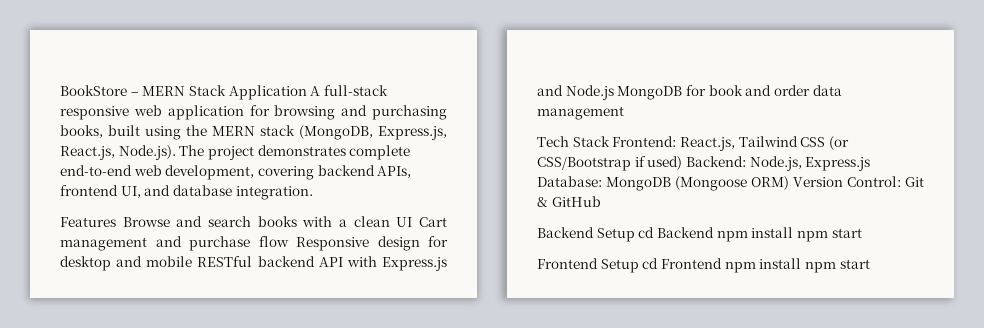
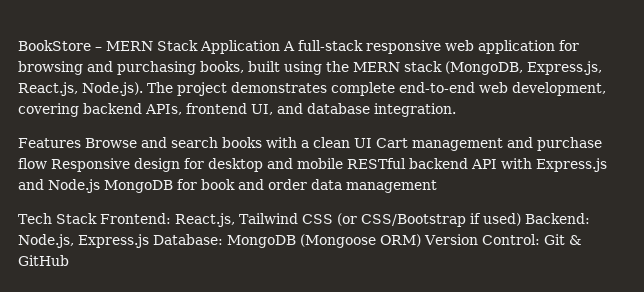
[537,227,862,242] [537,258,870,273] // Backend Setup cd Backend npm install npm start // Frontend Setup cd Frontend npm install npm start -> (69, 260) none

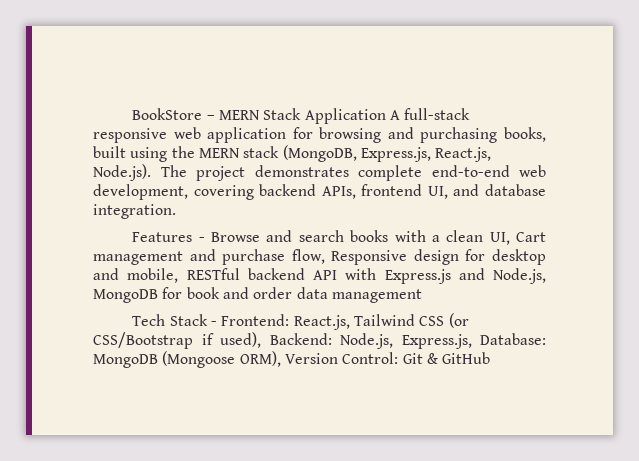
(81, 143) none -> [198,237,205,242] -
[354,138,372,148] UI -> [489,232,510,245] UI,
[18,158,47,169] flow -> [291,249,325,264] flow,
[297,158,343,169] mobile -> [127,268,179,283] mobile,
[48,179,100,193] Node.js -> [493,268,546,284] Node.js,
(97, 218) none -> [211,321,218,326] -
[482,213,521,226] used) -> [220,332,261,348] used),
[78,234,149,248] Express.js -> [401,334,472,349] Express.js,
[380,234,421,247] ORM) -> [239,351,281,367] ORM),

